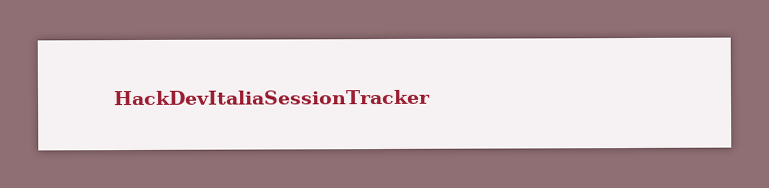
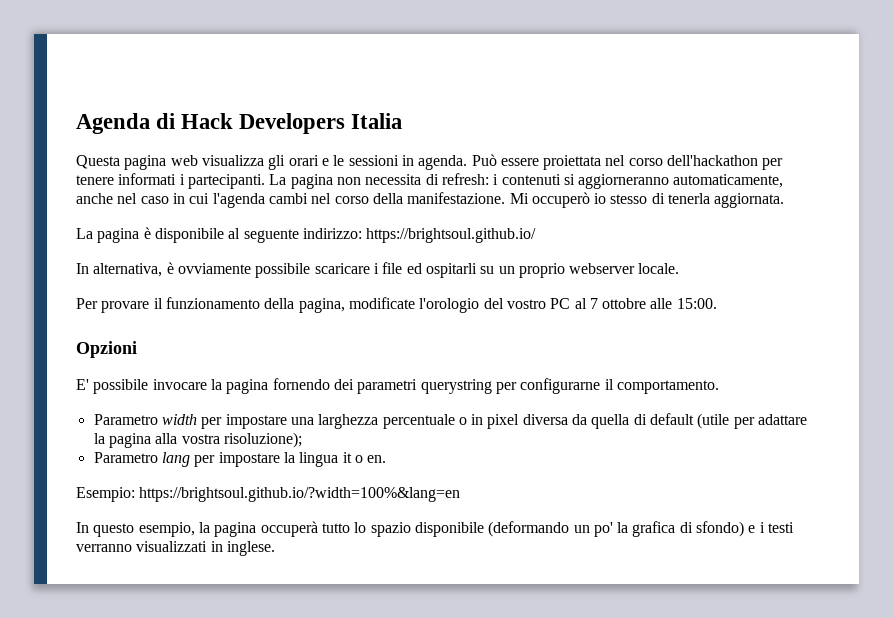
[113,89,431,106] HackDevItaliaSessionTracker -> [76,113,403,134] [76,154,784,170] [76,173,784,189] [76,192,785,208] [76,227,537,243] [76,262,680,278] [76,297,717,313] [76,341,137,358] [76,378,719,394] [93,413,808,429] [93,432,302,448] [93,452,387,467] [76,487,461,502] [76,521,795,537] [76,541,275,556] Agenda di Hack Developers Italia // Questa pagina web visualizza gli orari e le sessioni in agenda. Può essere proiettata nel corso dell'hackathon per tenere informati i partecipanti. La pagina non necessita di refresh: i contenuti si aggiorneranno automaticamente, anche nel caso in cui l'agenda cambi nel corso della manifestazione. Mi occuperò io stesso di tenerla aggiornata. // La pagina è disponibile al seguente indirizzo: https://brightsoul.github.io/ // In alternativa, è ovviamente possibile scaricare i file ed ospitarli su un proprio webserver locale. // Per provare il funzionamento della pagina, modificate l'orologio del vostro PC al 7 ottobre alle 15:00. // Opzioni // E' possibile invocare la pagina fornendo dei parametri querystring per configurarne il comportamento. // Parametro width per impostare una larghezza percentuale o in pixel diversa da quella di default (utile per adattare la pagina alla vostra risoluzione); // Parametro lang per impostare la lingua it o en. // Esempio: https://brightsoul.github.io/?width=100%&lang=en // In questo esempio, la pagina occuperà tutto lo spazio disponibile (deformando un po' la grafica di sfondo) e i testi verranno visualizzati in inglese.

